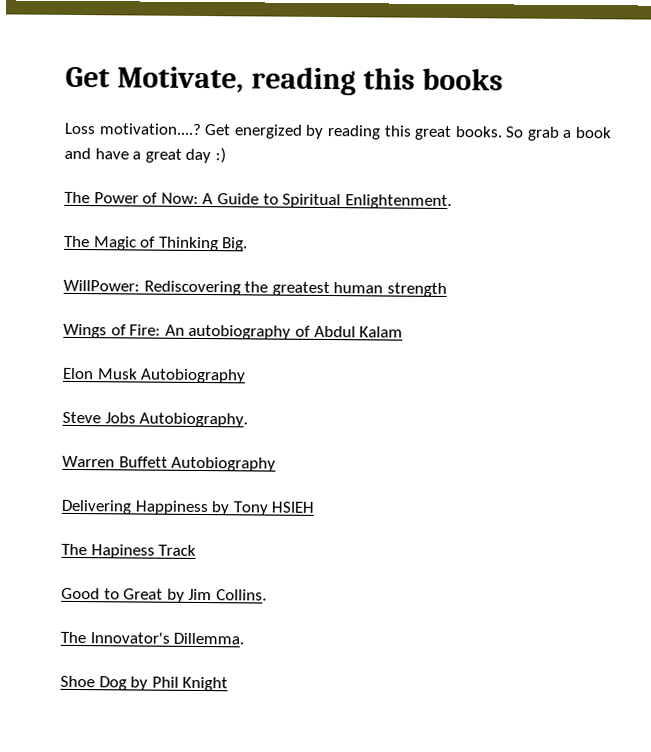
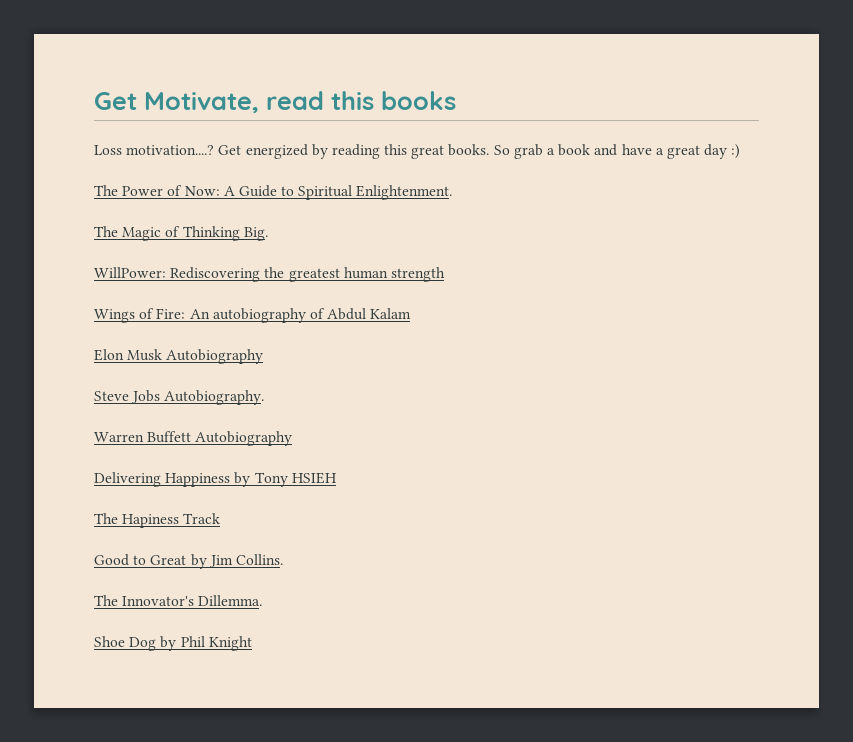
[250,66,356,96] reading -> [266,91,324,110] read

